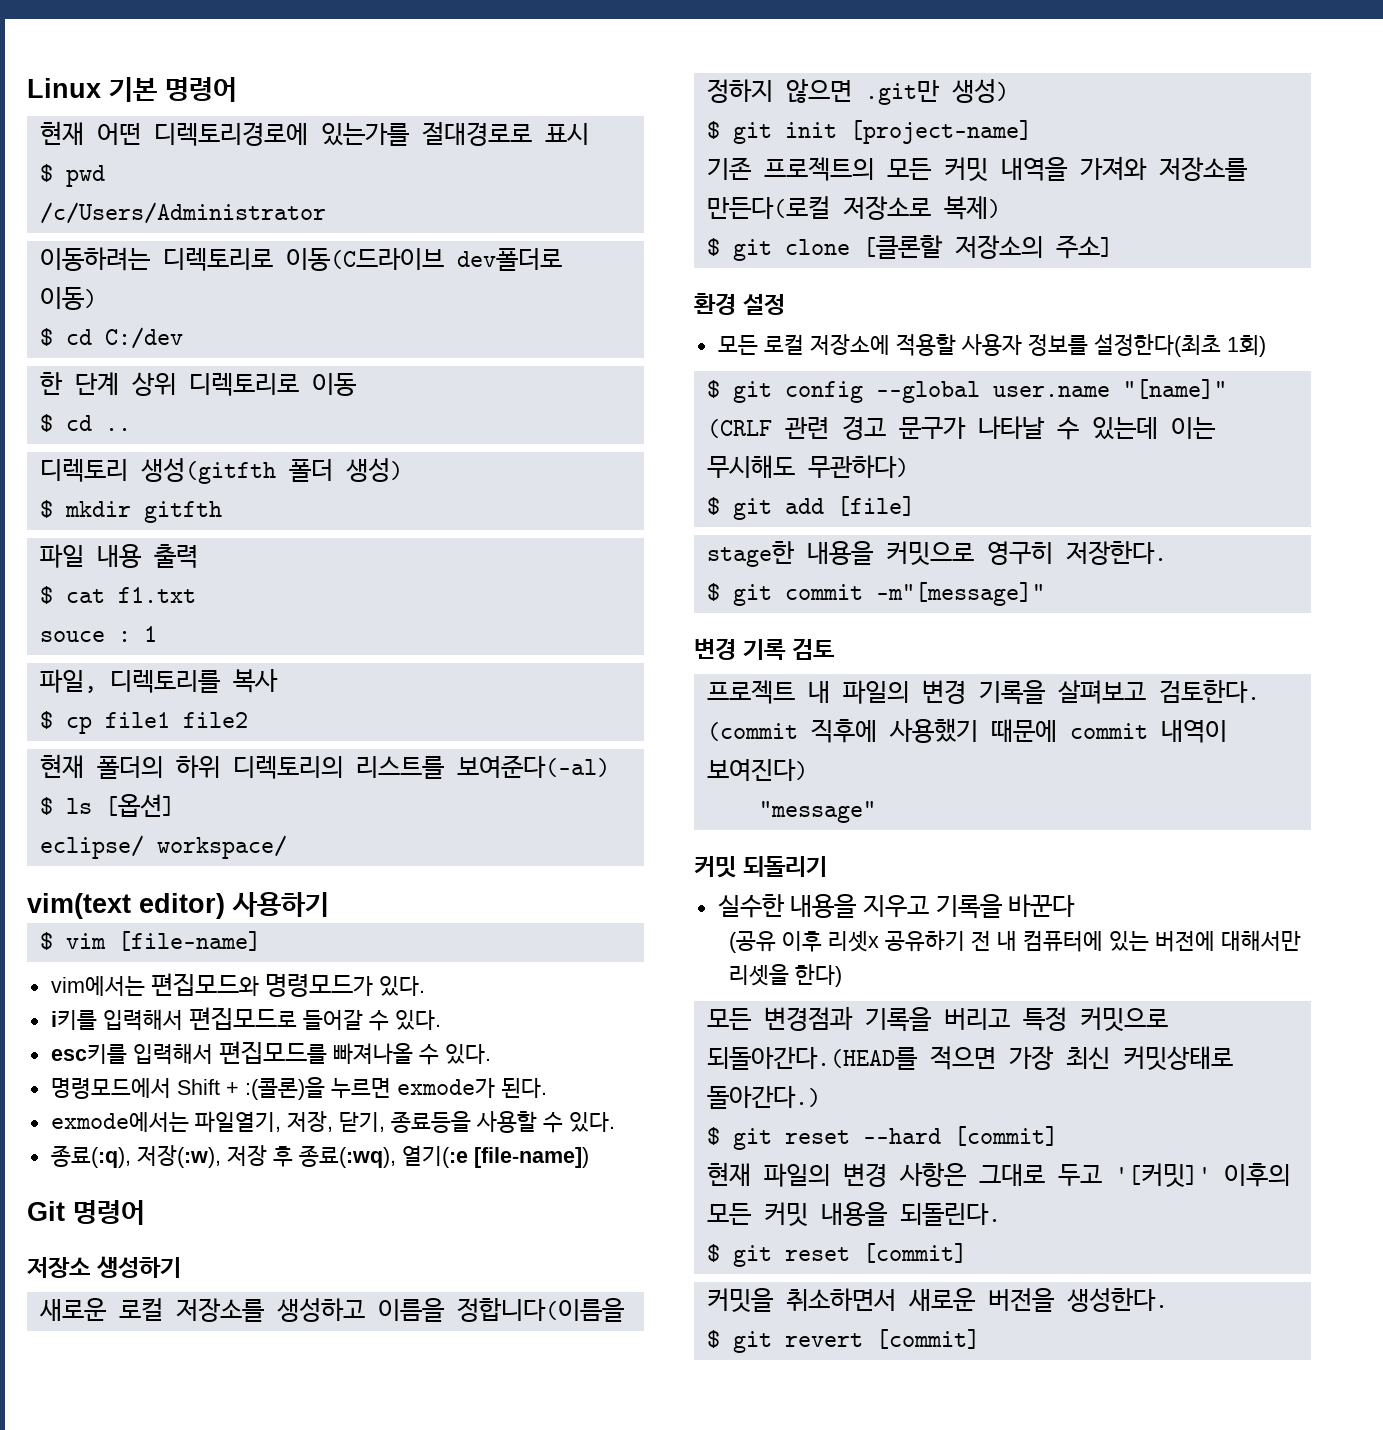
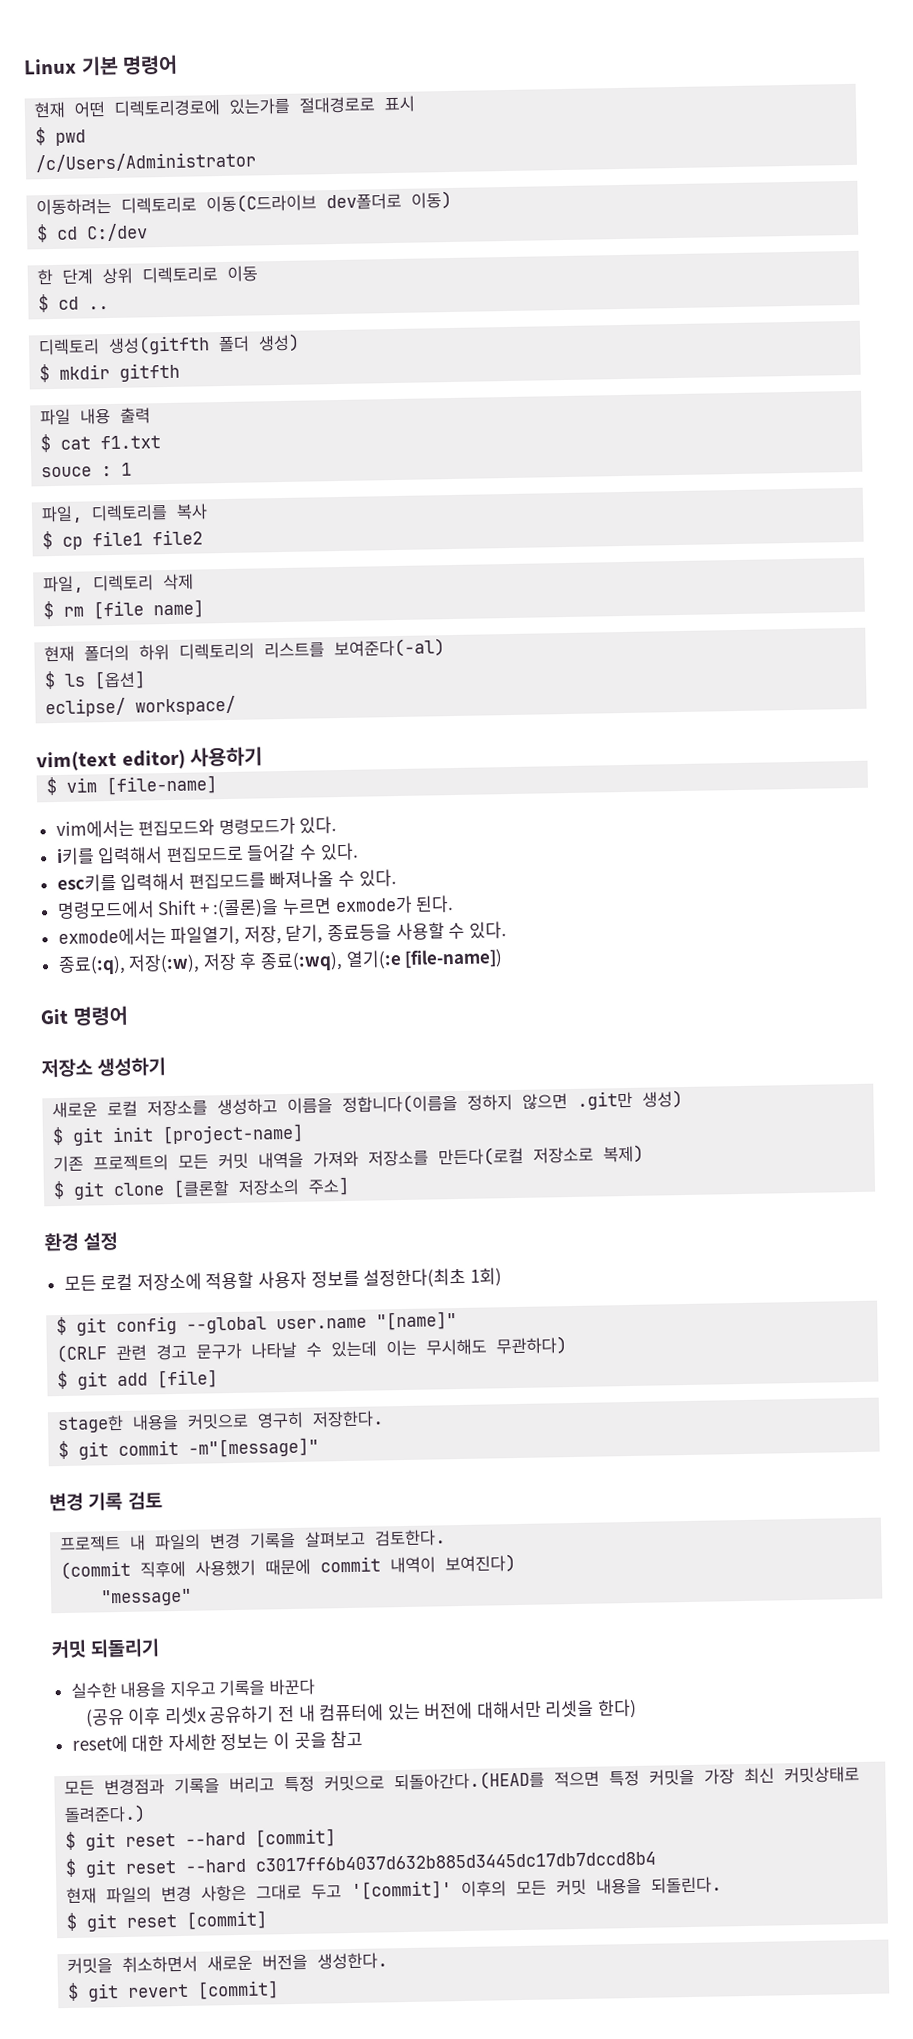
(248, 720) none -> [43,573,195,594] [43,599,205,620] // 파일, 디렉토리 삭제 // $ rm [file name]
(843, 975) none -> [71,1730,364,1753] // reset에 대한 자세한 정보는 이 곳을 참고
(996, 1058) none -> [609,1768,696,1787] 특정 커밋을
[706,1086,821,1109] 돌아간다.) -> [64,1804,147,1825] 돌려준다.)
(1058, 1136) none -> [65,1851,657,1878] // $ git reset --hard c3017ff6b4037d632b885d3445dc17db7dccd8b4
[1114,1163,1211,1187] '[커밋]' -> [351,1880,453,1900] '[commit]'

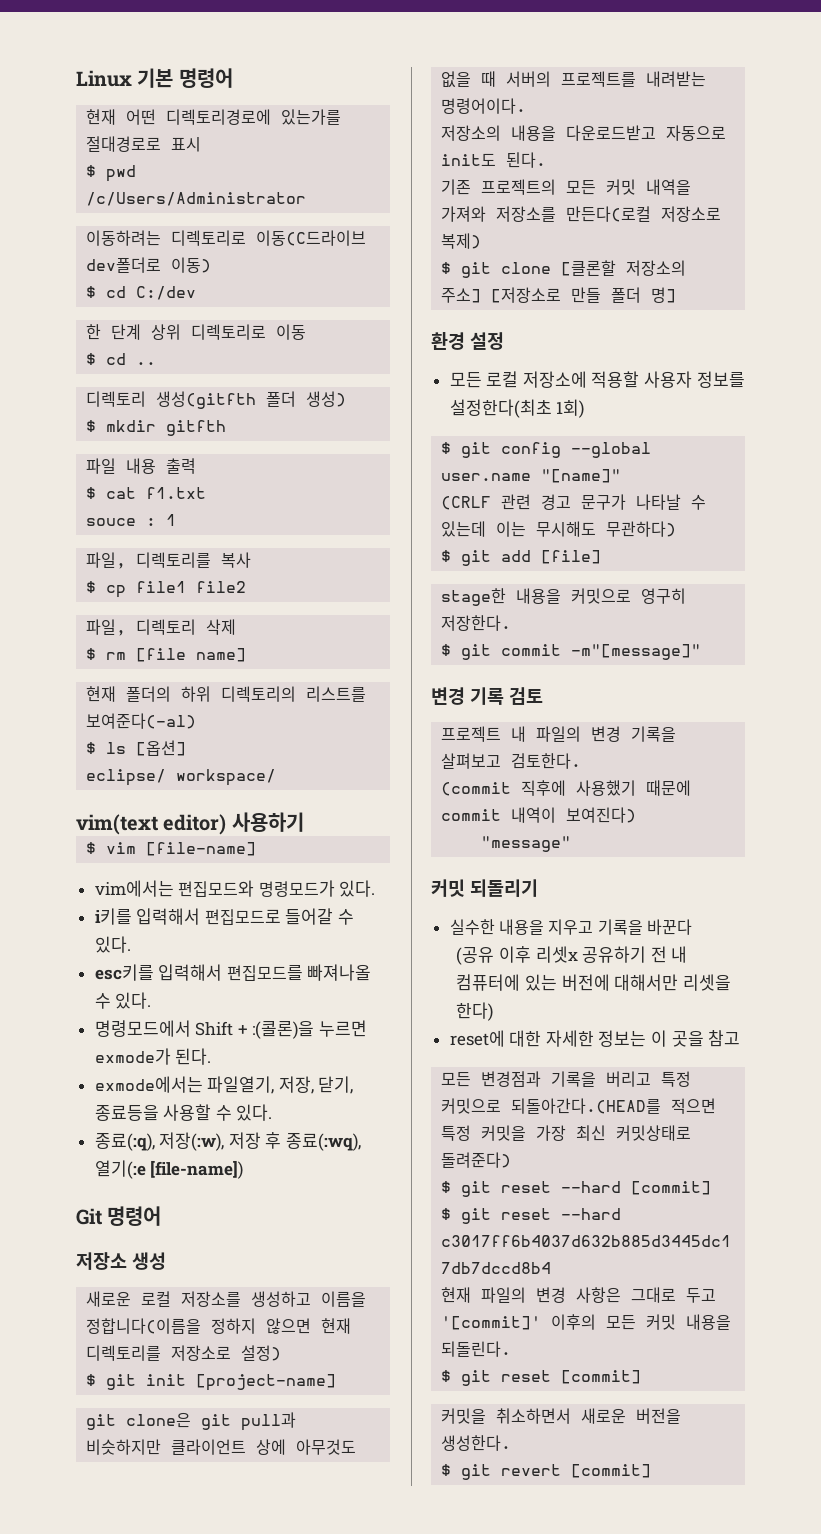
[97,1057,167,1077] 생성하기 -> [132,1252,166,1270] 생성
[577,1090,684,1110] .git만 생성) -> [321,1318,352,1334] [86,1345,282,1361] 현재 디렉토리를 저장소로 설정)
(305, 1134) none -> [86,1412,297,1431] [86,1439,357,1455] [441,71,707,88] [441,98,527,114] [441,125,727,141] [441,152,547,168] // git clone은 git pull과 비슷하지만 클라이언트 상에 아무것도 없을 때 서버의 프로젝트를 내려받는 명령어이다. // 저장소의 내용을 다운로드받고 자동으로 init도 된다.
(351, 1186) none -> [491,287,677,303] [저장소로 만들 폴더 명]
[64,1804,147,1825] 돌려준다.) -> [441,1152,512,1168] 돌려준다)

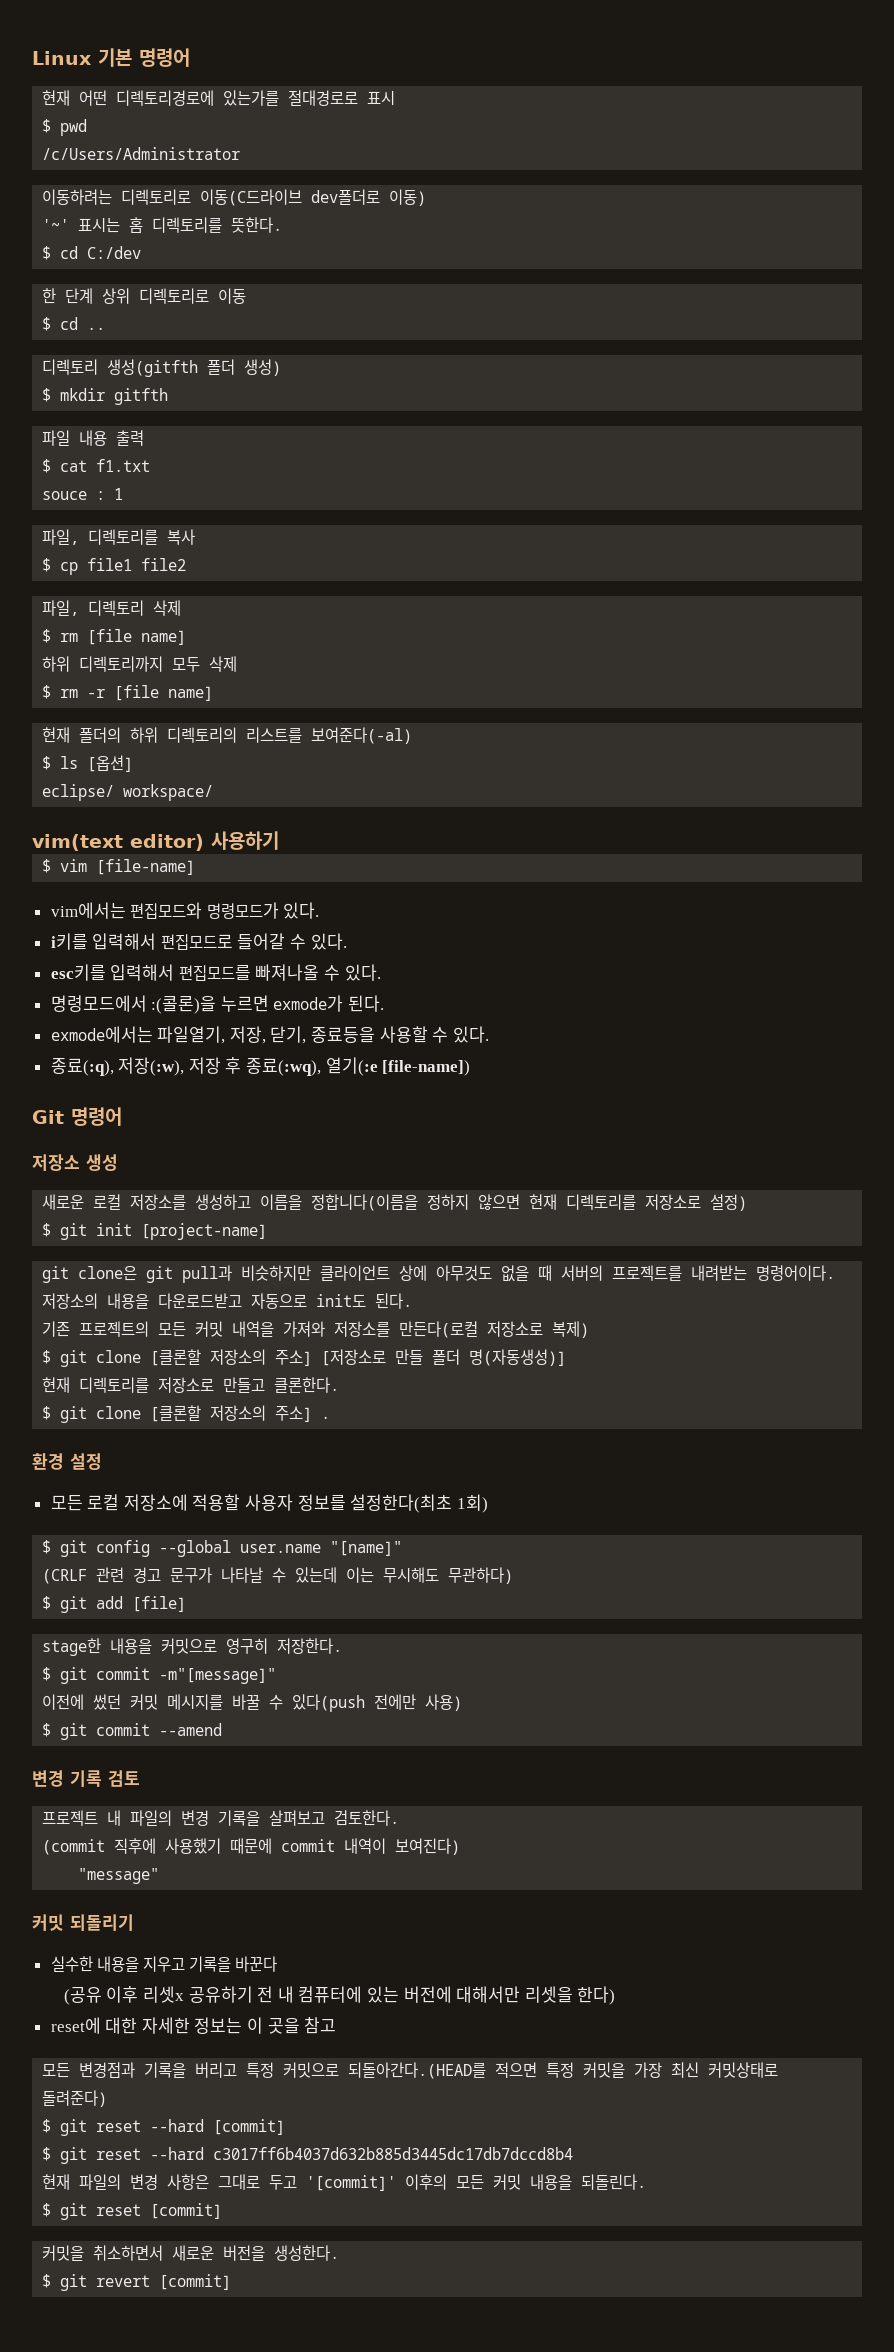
(212, 265) none -> [42,217,283,233] // '~' 표시는 홈 디렉토리를 뜻한다.
(247, 655) none -> [42,656,238,672] [42,685,214,701] // 하위 디렉토리까지 모두 삭제 // $ rm -r [file name]
[195,1021,248,1036] Shift + -> (147, 1003) none
[651,287,677,303] 명] -> [469,1349,567,1366] [42,1377,340,1393] [42,1405,331,1423] 명(자동생성)] // 현재 디렉토리를 저장소로 만들고 클론한다. // $ git clone [클론할 저장소의 주소] .
(702, 652) none -> [42,1694,463,1712] [42,1723,223,1740] // 이전에 썼던 커밋 메시지를 바꿀 수 있다(push 전에만 사용) // $ git commit --amend

